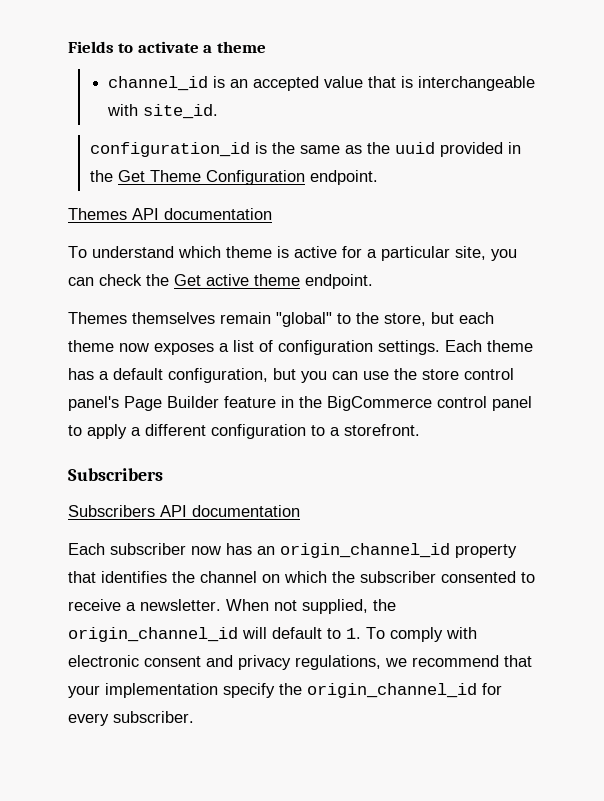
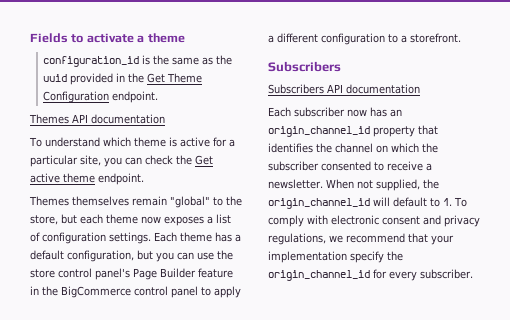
[107,76,535,91] [106,104,218,119] // channel_id is an accepted value that is interchangeable with site_id. -> (185, 38) none

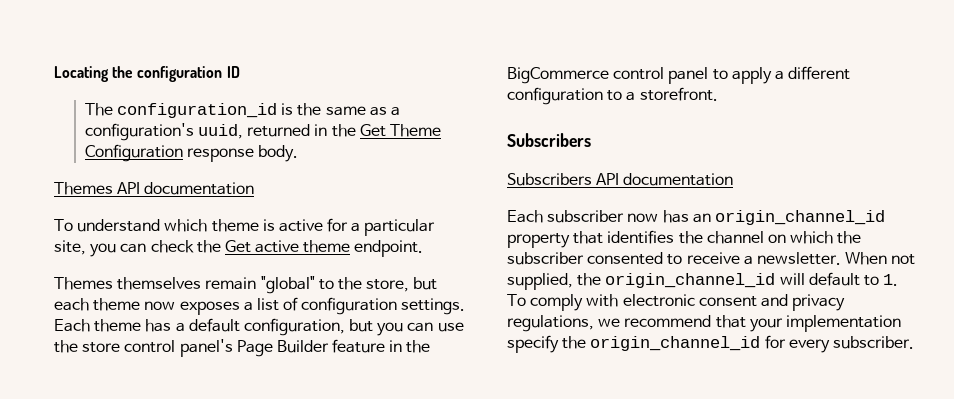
[30,33,185,43] Fields to activate a theme // -> [54,66,240,82] [84,103,113,116] Locating the configuration ID // The
[216,55,233,65] [43,73,114,85] the uuid provided -> [390,107,400,116] [84,123,311,141] a configuration's uuid, returned
[112,91,159,103] endpoint. -> [186,145,299,162] response body.

